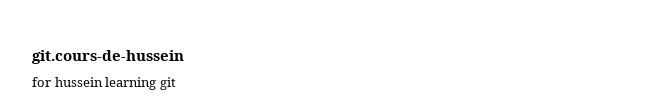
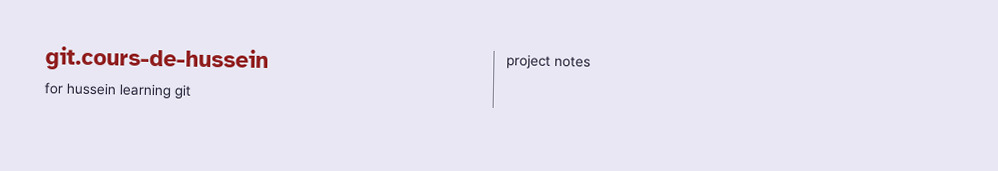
(176, 83) none -> [506,54,591,69] // project notes

